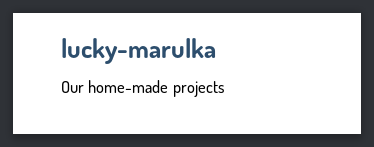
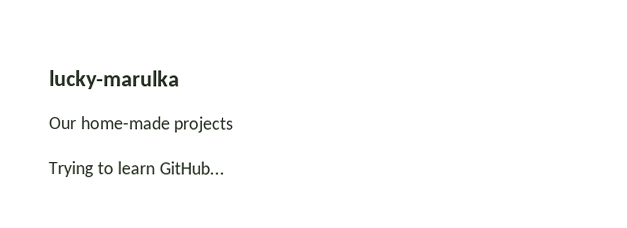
(224, 89) none -> [48,160,226,178] // Trying to learn GitHub...

